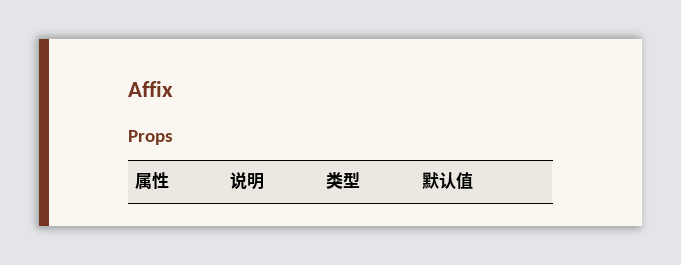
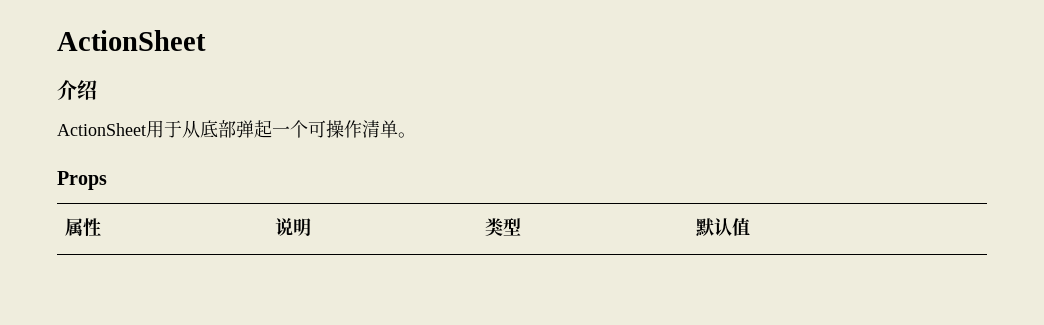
[128,81,173,97] Affix -> [57,30,206,51] [57,80,97,100] [57,120,416,138] ActionSheet // 介绍 // ActionSheet用于从底部弹起一个可操作清单。

